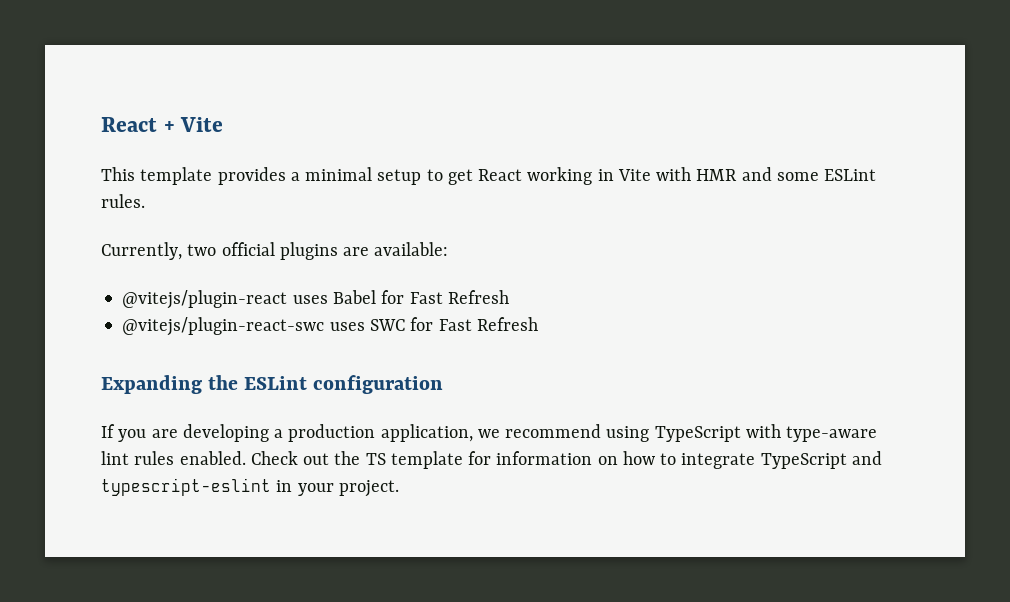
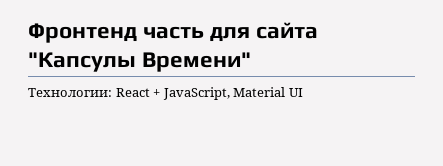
[101,117,224,132] [101,167,877,185] [101,194,145,208] [101,242,449,260] [122,290,509,309] [122,317,538,336] [101,375,444,394] [101,424,878,442] [101,451,882,469] [101,478,399,497] React + Vite // This template provides a minimal setup to get React working in Vite with HMR and some ESLint rules. // Currently, two official plugins are available: // @vitejs/plugin-react uses Babel for Fast Refresh // @vitejs/plugin-react-swc uses SWC for Fast Refresh // Expanding the ESLint configuration // If you are developing a production application, we recommend using TypeScript with type-aware lint rules enabled. Check out the TS template for information on how to integrate TypeScript and typescript-eslint in your project. -> [28,22,319,43] [28,52,252,72] [28,87,303,100] Фронтенд часть для сайта "Капсулы Времени" // Технологии: React + JavaScript, Material UI

